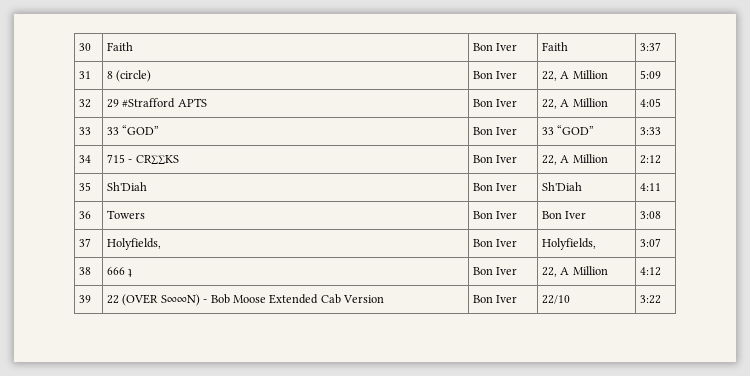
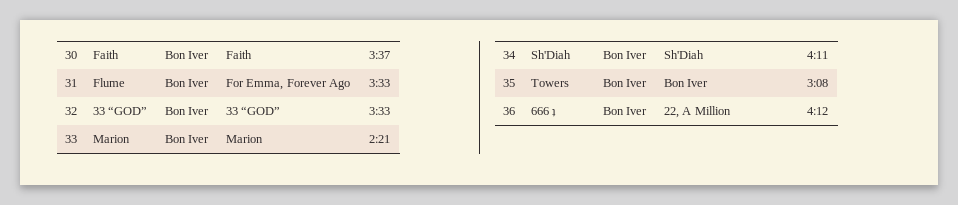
[107,70,152,82] [473,71,518,79] [542,70,608,81] [640,70,662,79] [79,99,92,108] [107,98,207,108] [473,99,518,107] [542,98,608,109] [640,98,662,107] [79,127,92,135] 8 (circle) | Bon Iver | 22, A Million | 5:09 // 32 | 29 #Strafford APTS | Bon Iver | 22, A Million | 4:05 // 33 -> [92,78,125,87] [164,79,210,87] [225,79,350,90] [368,79,390,87] [64,107,77,115] Flume | Bon Iver | For Emma, Forever Ago | 3:33 // 32
[79,155,92,163] [107,154,179,164] [473,155,518,163] [542,154,608,165] [640,155,662,164] [79,182,92,191] 34 | 715 - CR∑∑KS | Bon Iver | 22, A Million | 2:12 // 35 -> [64,135,77,143] [92,135,130,143] [164,135,210,143] [225,135,263,143] [368,135,390,143] [502,51,516,59] 33 | Marion | Bon Iver | Marion | 2:21 // 34
[79,211,92,219] 36 -> [502,79,515,87] 35
[79,238,92,247] [107,238,162,250] [473,239,518,247] [542,238,597,250] [640,238,662,247] [79,267,92,275] 37 | Holyfields, | Bon Iver | Holyfields, | 3:07 // 38 -> [502,107,515,115] 36
[79,295,92,303] [107,294,385,306] [473,295,518,303] [542,295,571,304] [640,295,662,304] // 39 | 22 (OVER S∞∞N) - Bob Moose Extended Cab Version | Bon Iver | 22/10 | 3:22 -> (828, 111) none

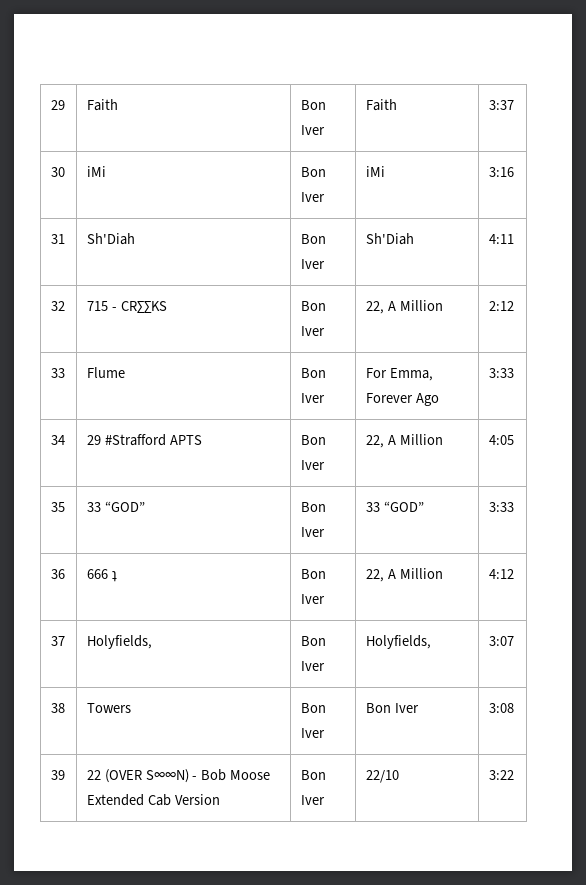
[64,51,77,59] 30 -> [50,100,65,110] 29
[64,79,77,87] 31 -> [50,167,65,177] [86,166,106,177] [300,167,326,177] [300,192,325,202] [365,166,385,177] [488,167,514,177] [50,234,65,244] [86,233,135,245] [300,234,326,244] [300,259,325,269] [365,233,414,245] [488,234,514,244] [50,301,65,311] [86,301,167,313] [300,301,326,311] [300,326,325,336] [365,300,443,314] [488,301,514,311] [50,368,65,378] 30 | iMi | Bon Iver | iMi | 3:16 // 31 | Sh'Diah | Bon Iver | Sh'Diah | 4:11 // 32 | 715 - CR∑∑KS | Bon Iver | 22, A Million | 2:12 // 33
[64,107,77,115] 32 -> [50,435,65,445] [86,434,202,446] [300,435,326,445] [300,460,325,470] [365,434,443,448] [488,435,514,445] [50,502,65,512] 34 | 29 #Strafford APTS | Bon Iver | 22, A Million | 4:05 // 35
[64,135,77,143] [92,135,130,143] [164,135,210,143] [225,135,263,143] [368,135,390,143] [502,51,516,59] [530,50,571,59] [602,51,648,59] [663,50,704,59] [806,51,828,59] [502,79,515,87] [530,79,569,87] [602,79,648,87] [663,79,709,87] [806,79,828,87] // 33 | Marion | Bon Iver | Marion | 2:21 // 34 | Sh'Diah | Bon Iver | Sh'Diah | 4:11 // 35 | Towers | Bon Iver | Bon Iver | 3:08 -> (514, 507) none
(828, 111) none -> [50,636,65,646] [86,635,152,649] [300,636,326,646] [300,661,325,671] [365,635,431,649] [488,636,514,646] [50,703,65,713] [86,703,131,713] [300,703,326,713] [300,728,325,738] [365,703,419,713] [488,703,514,713] [50,770,65,780] [86,769,271,783] [86,794,220,806] [300,770,326,780] [300,795,325,805] [365,770,399,783] [488,770,514,780] // 37 | Holyfields, | Bon Iver | Holyfields, | 3:07 // 38 | Towers | Bon Iver | Bon Iver | 3:08 // 39 | 22 (OVER S∞∞N) - Bob Moose Extended Cab Version | Bon Iver | 22/10 | 3:22

